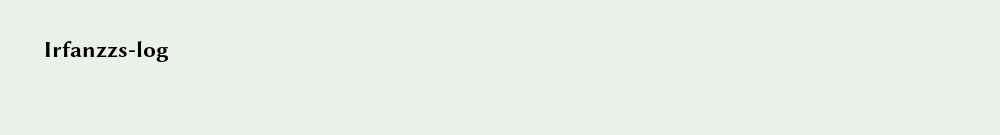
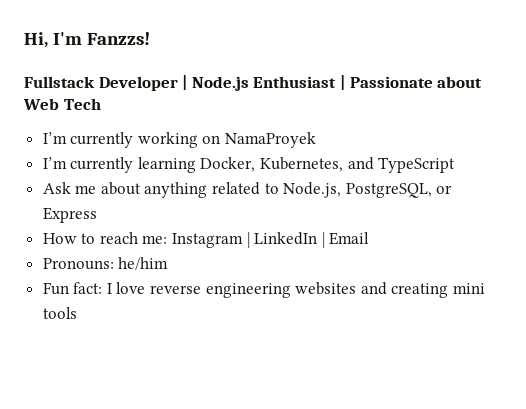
[44,41,169,62] Irfanzzs-log -> [24,32,151,48] [24,75,483,91] [23,98,101,110] [42,132,317,148] [42,157,456,173] [42,182,453,198] [42,207,97,223] [42,232,370,248] [42,257,169,270] [42,282,486,298] [42,307,77,319] Hi, I'm Fanzzs! // Fullstack Developer | Node.js Enthusiast | Passionate about Web Tech // I’m currently working on NamaProyek // I’m currently learning Docker, Kubernetes, and TypeScript // Ask me about anything related to Node.js, PostgreSQL, or Express // How to reach me: Instagram | LinkedIn | Email // Pronouns: he/him // Fun fact: I love reverse engineering websites and creating mini tools

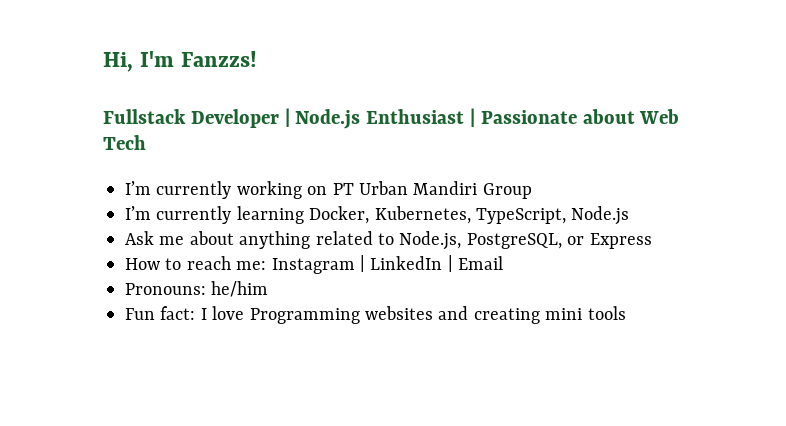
[225,132,317,148] NamaProyek -> [332,181,532,199] PT Urban Mandiri Group
[347,157,456,173] and TypeScript -> [476,206,630,225] TypeScript, Node.js
[150,283,291,298] reverse engineering -> [249,308,360,324] Programming

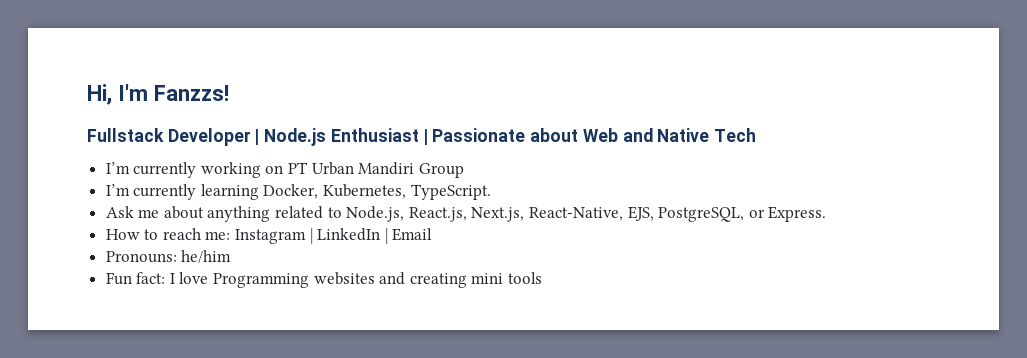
(680, 116) none -> [622,128,710,142] and Native
[476,206,630,225] TypeScript, Node.js -> [410,184,491,200] TypeScript.
(462, 240) none -> [408,206,654,222] React.js, Next.js, React-Native, EJS,
[589,233,652,249] Express -> [768,206,827,222] Express.

